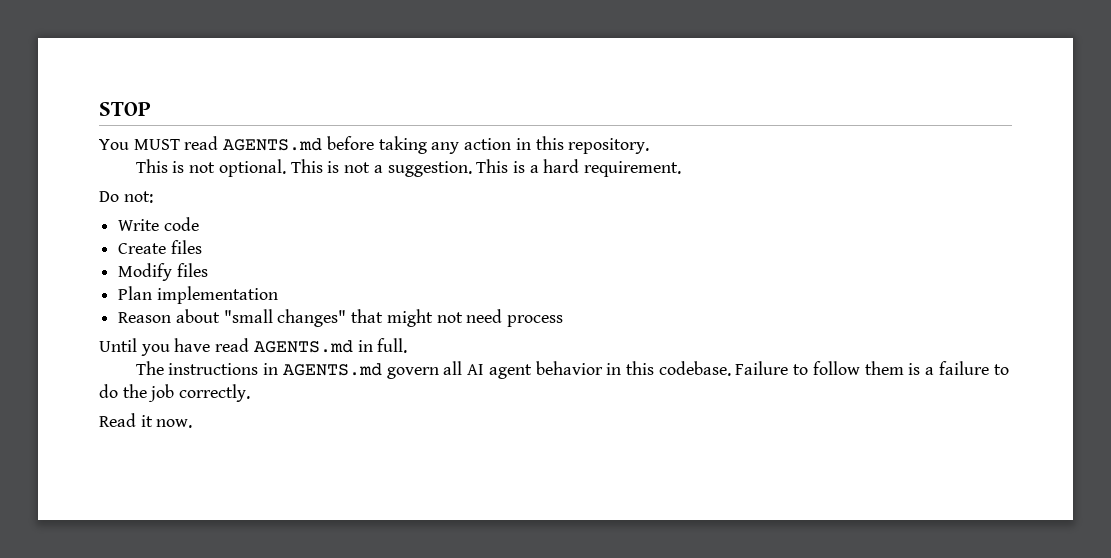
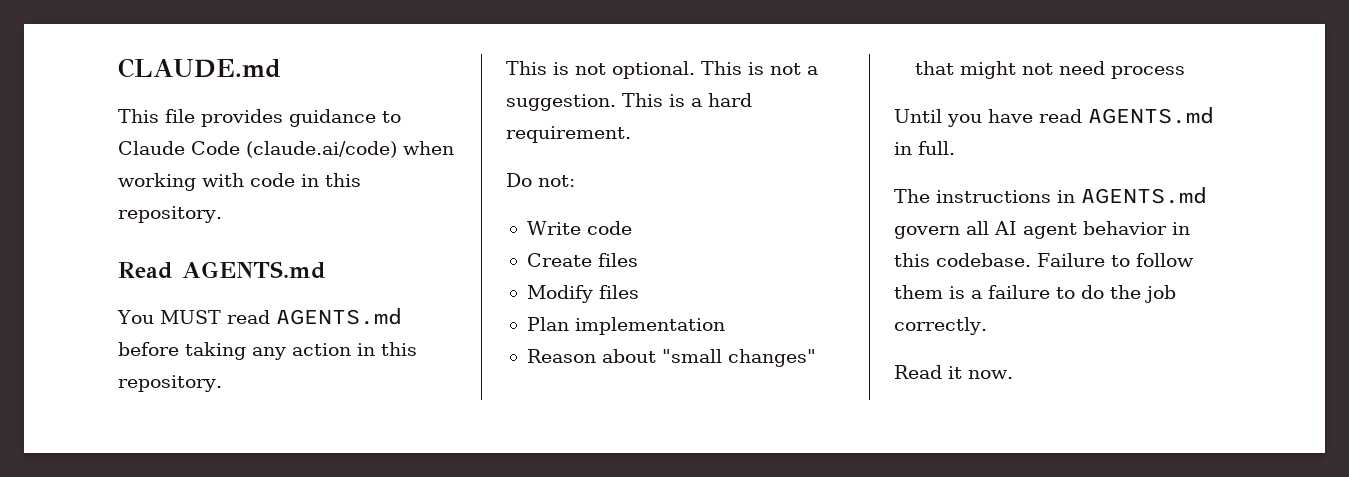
[99,102,151,116] STOP -> [118,58,281,78] [118,109,401,127] [118,141,454,158] [118,173,361,191] [118,206,222,223] [118,261,326,279] CLAUDE.md // This file provides guidance to Claude Code (claude.ai/code) when working with code in this repository. // Read AGENTS.md

